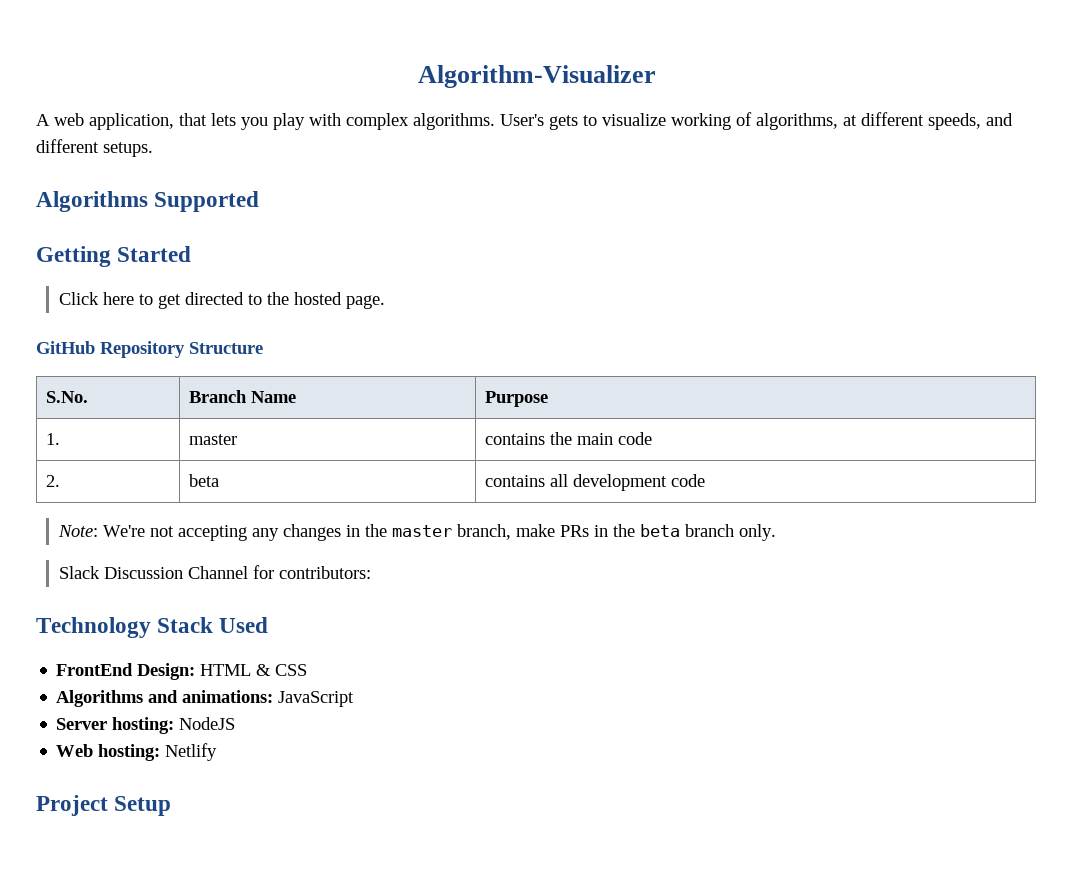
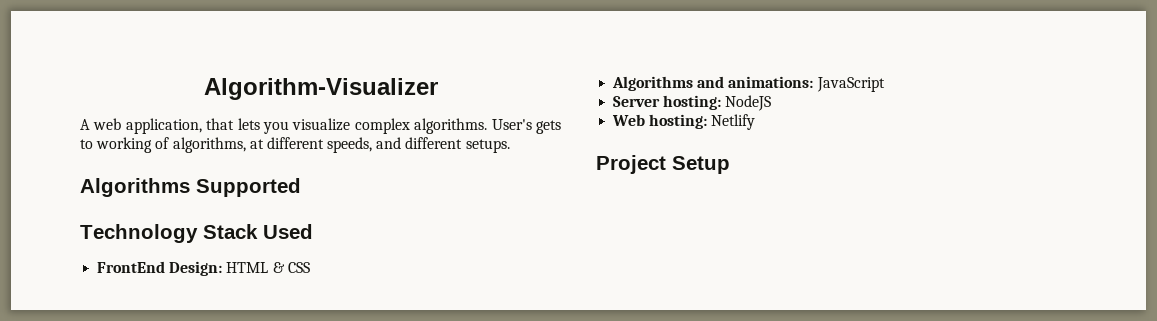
[273,113,341,130] play with -> [292,118,351,131] visualize
[602,113,666,126] visualize -> (93, 144) none
[36,246,192,267] [58,292,385,309] [36,341,263,358] [46,391,89,403] [189,390,297,403] [485,391,549,407] [46,433,61,445] [189,434,238,445] [485,432,653,445] [46,475,61,487] [189,474,220,487] [485,474,706,491] [57,524,776,541] [58,565,371,579] // Getting Started // Click here to get directed to the hosted page. // GitHub Repository Structure // S.No. | Branch Name | Purpose // 1. | master | contains the main code // 2. | beta | contains all development code // Note: We're not accepting any changes in the master branch, make PRs in the beta branch only. // Slack Discussion Channel for contributors: -> (301, 187) none

